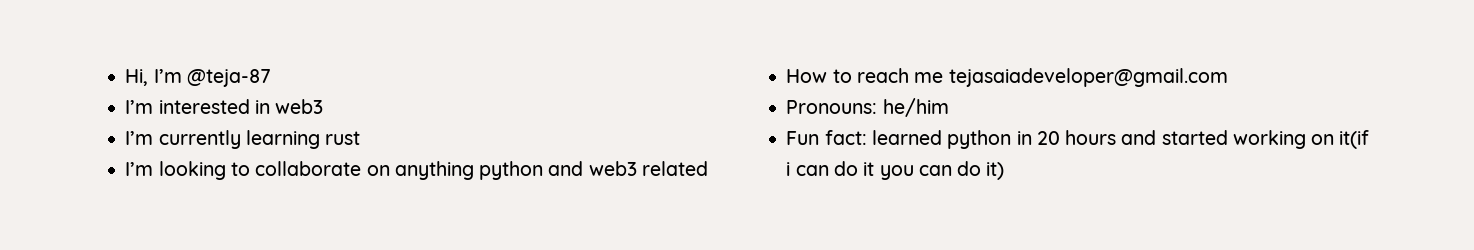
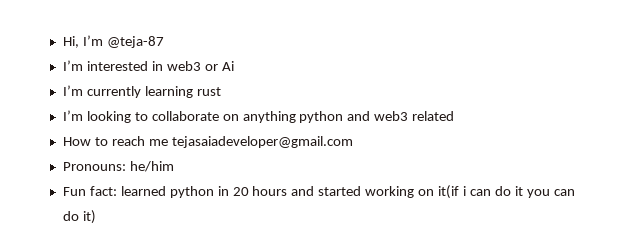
(324, 106) none -> [204,61,234,71] or Ai

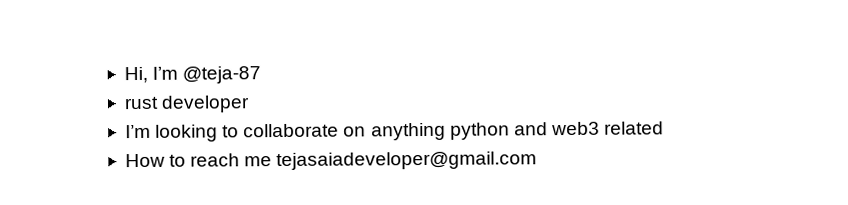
[62,60,234,71] [62,85,193,98] I’m interested in web3 or Ai // I’m currently learning -> (262, 75) none
(221, 91) none -> [161,95,251,113] developer
[62,161,174,172] [62,185,575,199] [62,210,96,224] // Pronouns: he/him // Fun fact: learned python in 20 hours and started working on it(if i can do it you can do it) -> (538, 161) none

